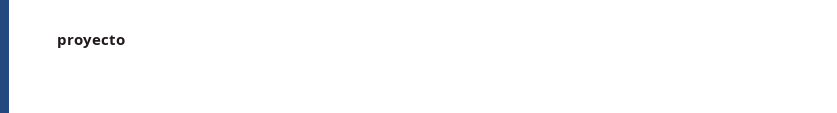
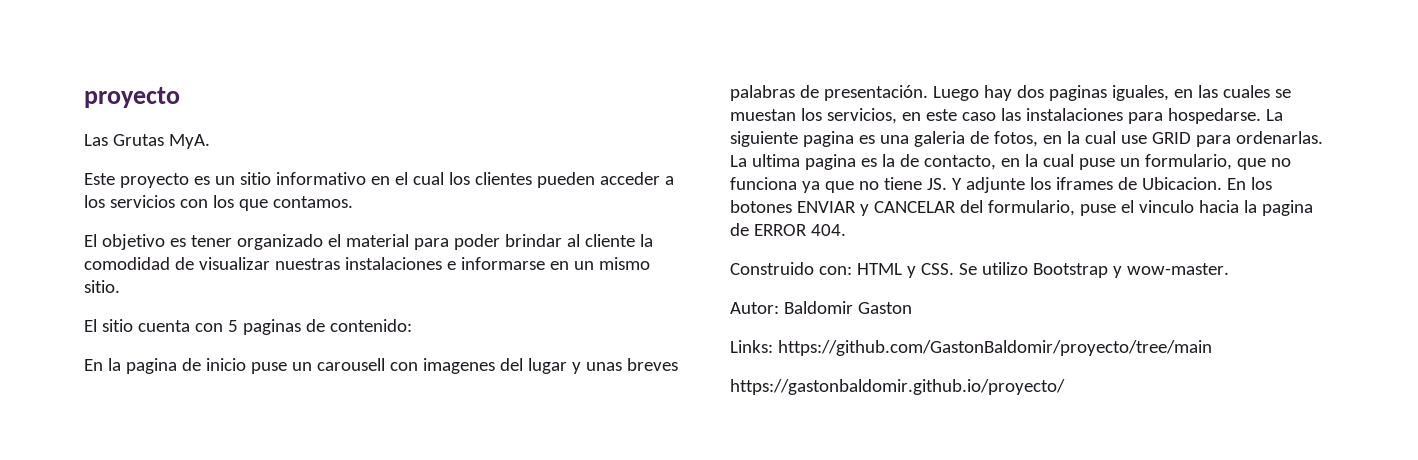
[57,35,125,48] proyecto -> [84,87,180,108] [84,134,210,149] [84,172,674,188] [84,195,353,211] [84,234,653,250] [84,257,650,270] [84,280,120,293] [84,319,412,335] [84,358,678,374] [730,85,1291,101] [730,108,1283,124] [730,131,1323,147] [730,154,1291,170] [730,177,1272,193] [730,200,1313,216] [730,223,846,236] [730,262,1229,278] [730,301,912,314] [730,340,1212,356] [730,379,1065,395] proyecto // Las Grutas MyA. // Este proyecto es un sitio informativo en el cual los clientes pueden acceder a los servicios con los que contamos. // El objetivo es tener organizado el material para poder brindar al cliente la comodidad de visualizar nuestras instalaciones e informarse en un mismo sitio. // El sitio cuenta con 5 paginas de contenido: // En la pagina de inicio puse un carousell con imagenes del lugar y unas breves palabras de presentación. Luego hay dos paginas iguales, en las cuales se muestan los servicios, en este caso las instalaciones para hospedarse. La siguiente pagina es una galeria de fotos, en la cual use GRID para ordenarlas. La ultima pagina es la de contacto, en la cual puse un formulario, que no funciona ya que no tiene JS. Y adjunte los iframes de Ubicacion. En los botones ENVIAR y CANCELAR del formulario, puse el vinculo hacia la pagina de ERROR 404. // Construido con: HTML y CSS. Se utilizo Bootstrap y wow-master. // Autor: Baldomir Gaston // Links: https://github.com/GastonBaldomir/proyecto/tree/main // https://gastonbaldomir.github.io/proyecto/

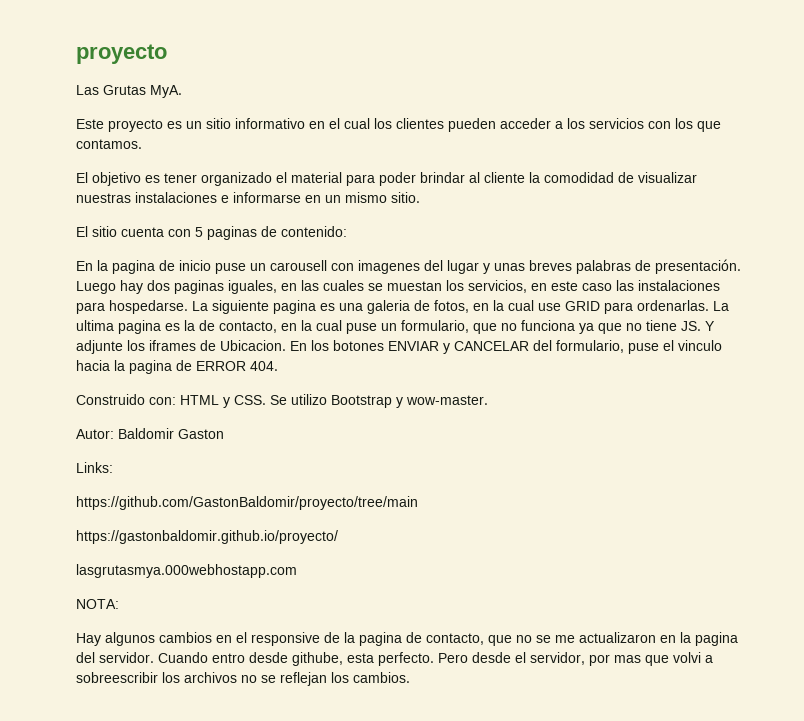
(773, 346) none -> (113, 467) //
(1065, 387) none -> [76,564,297,578] [76,599,119,609] [76,632,738,646] [76,652,713,666] [76,672,410,686] // lasgrutasmya.000webhostapp.com // NOTA: // Hay algunos cambios en el responsive de la pagina de contacto, que no se me actualizaron en la pagina del servidor. Cuando entro desde githube, esta perfecto. Pero desde el servidor, por mas que volvi a sobreescribir los archivos no se reflejan los cambios.

